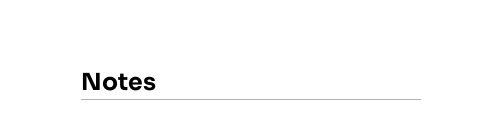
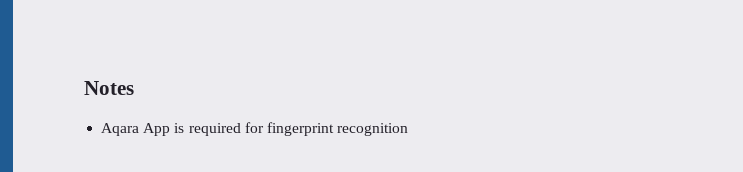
(156, 81) none -> [101,122,409,136] // Aqara App is required for fingerprint recognition

